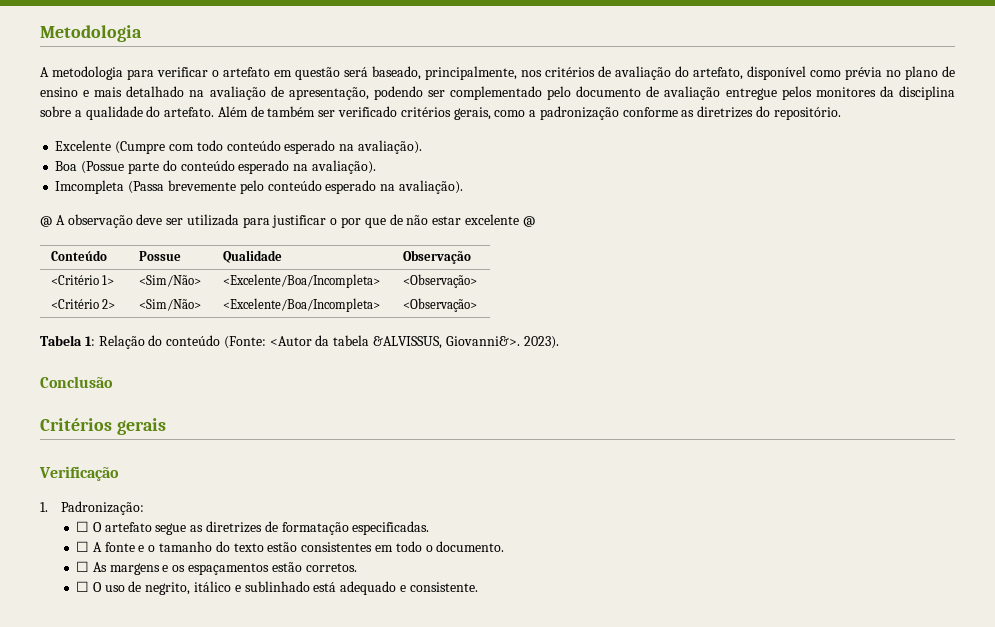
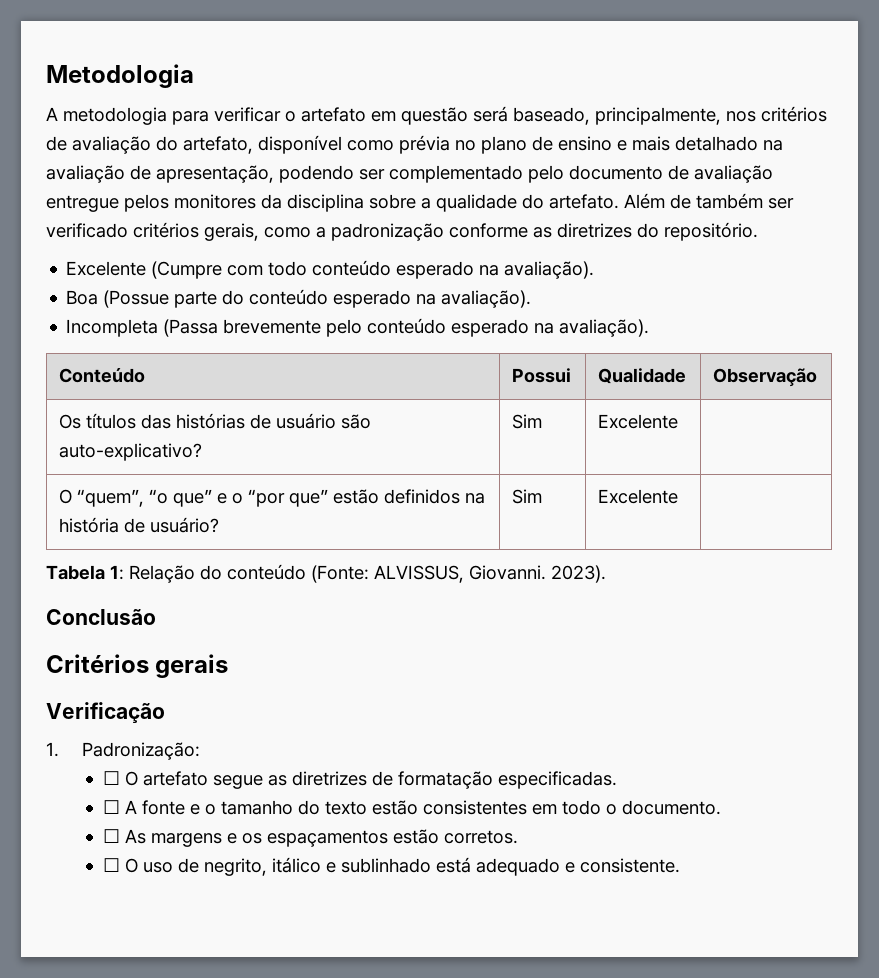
[55,180,125,194] Imcompleta -> [66,319,159,337] Incompleta
[40,214,535,228] // @ A observação deve ser utilizada para justificar o por que de não estar excelente @ -> (650, 328) none
[138,251,181,261] Possue -> [512,368,572,383] Possui
[50,275,115,285] [138,275,201,287] [222,274,380,288] [402,274,477,288] [50,299,116,309] [138,299,201,311] [222,298,380,312] [402,298,477,312] <Critério 1> | <Sim/Não> | <Excelente/Boa/Incompleta> | <Observação> // <Critério 2> | <Sim/Não> | <Excelente/Boa/Incompleta> | <Observação> -> [59,413,372,429] [59,443,203,461] [512,414,543,429] [598,414,679,429] [59,489,486,507] [59,517,220,533] [512,489,543,504] [598,489,679,504] Os títulos das histórias de usuário são auto-explicativo? | Sim | Excelente | // O “quem”, “o que” e o “por que” estão definidos na história de usuário? | Sim | Excelente |
[269,335,520,349] <Autor da tabela &ALVISSUS, Giovanni&>. -> [374,565,546,583] ALVISSUS, Giovanni.

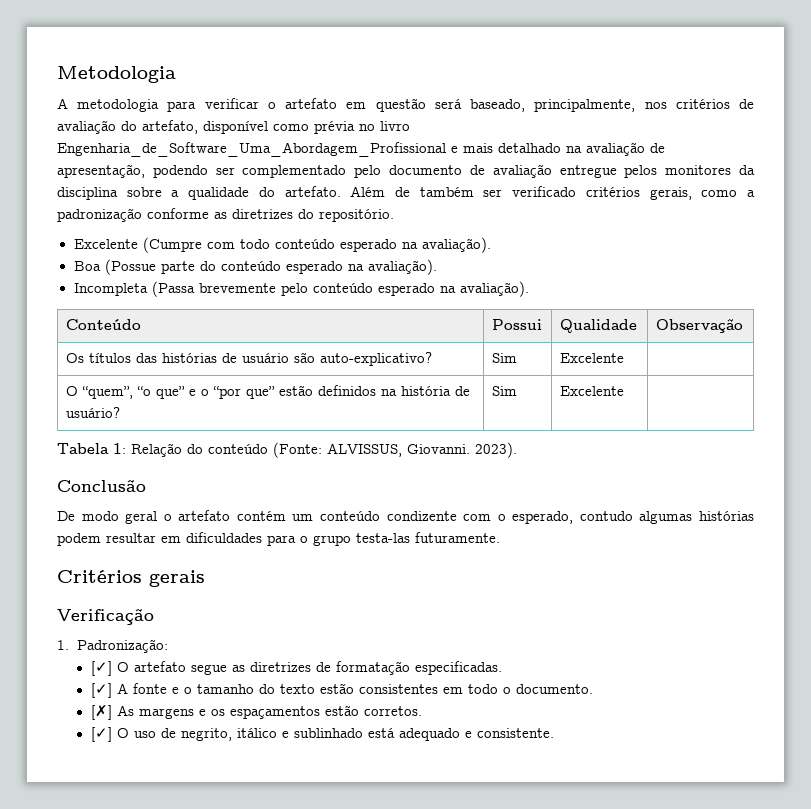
[481,136,612,154] plano de ensino -> [380,121,410,131] [57,142,446,157] livro Engenharia_de_Software_Uma_Abordagem_Profissional
(156, 617) none -> [57,510,754,524] [57,532,500,546] // De modo geral o artefato contém um conteúdo condizente com o esperado, contudo algumas histórias podem resultar em dificuldades para o grupo testa-las futuramente.
[102,771,120,785] ☐ -> [90,661,112,676] [✓]
[102,800,120,814] ☐ -> [90,683,112,698] [✓]
[102,829,120,843] ☐ -> [90,705,112,720] [✗]
[102,858,120,872] ☐ -> [90,727,112,742] [✓]

